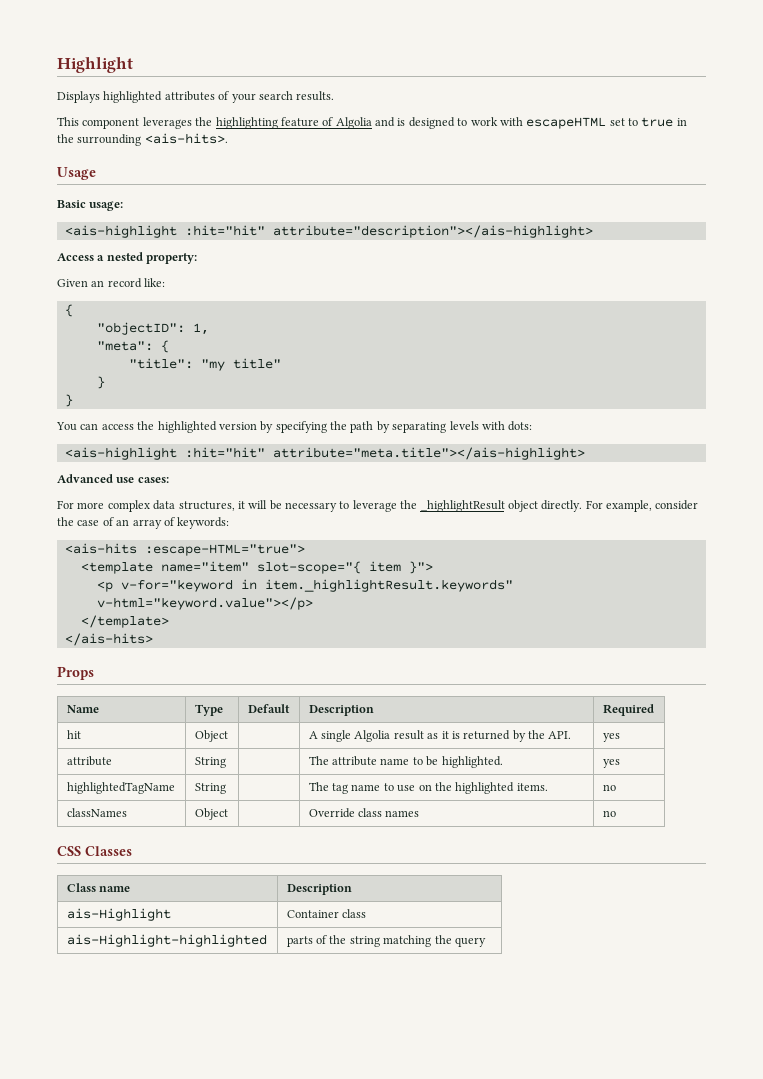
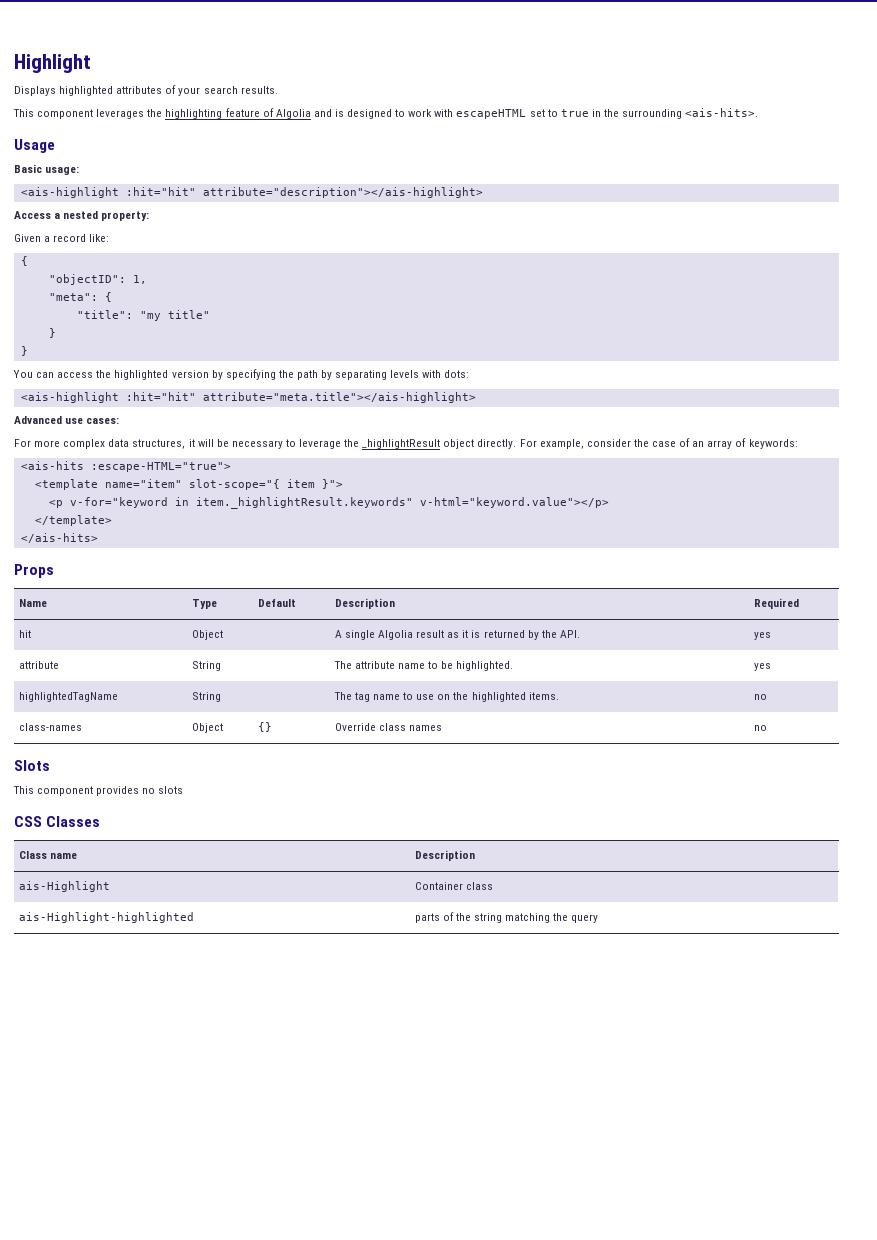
[91,280,105,287] an -> [44,236,51,242] a
[66,808,127,817] [194,808,228,820] classNames | Object | -> [18,723,82,731] [191,723,223,733] [257,722,272,732] class-names | Object | {}
(616, 813) none -> [14,760,50,771] [13,786,184,796] // Slots // This component provides no slots

